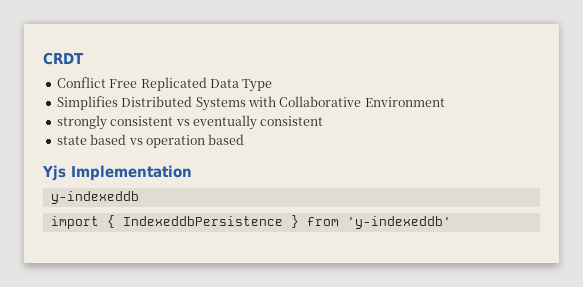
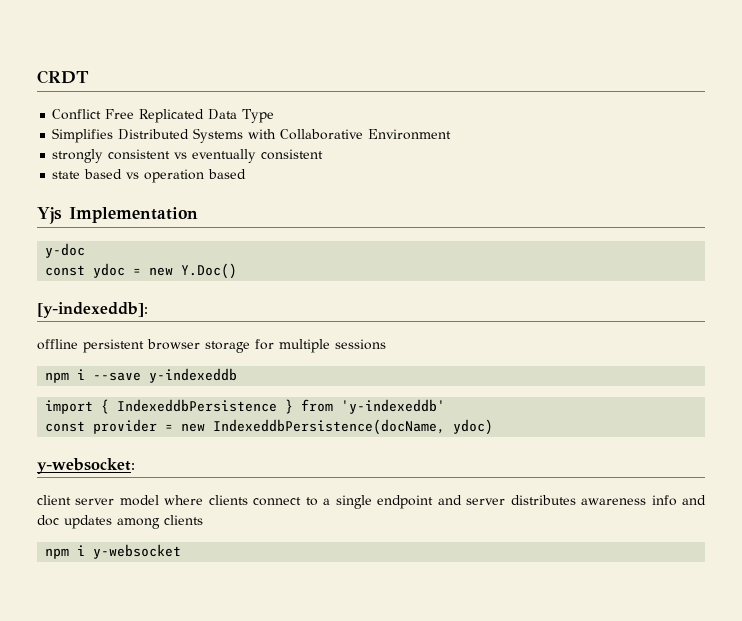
(192, 173) none -> [45,243,86,258] [45,263,238,279] [37,302,148,318] [37,339,386,353] [45,369,142,383] y-doc // const ydoc = new Y.Doc() // [y-indexeddb]: // offline persistent browser storage for multiple sessions // npm i --save
(451, 222) none -> [45,419,494,435] [37,458,135,474] [37,495,706,509] [37,515,203,529] [45,544,182,559] // const provider = new IndexeddbPersistence(docName, ydoc) // y-websocket: // client server model where clients connect to a single endpoint and server distributes awareness info and doc updates among clients // npm i y-websocket

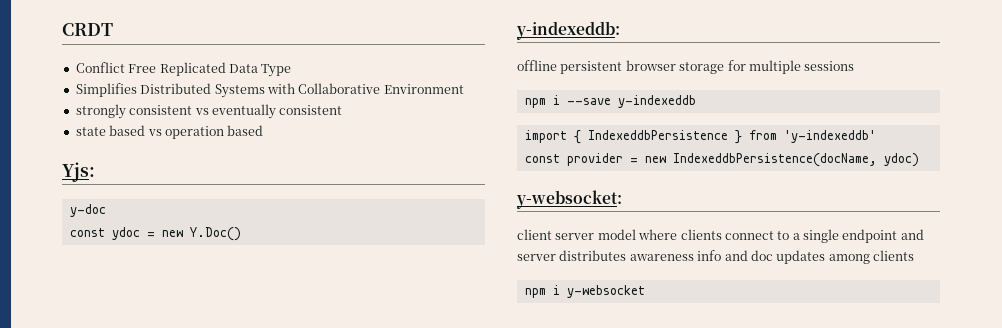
[37,207,198,224] Yjs Implementation -> [62,162,95,182] Yjs:
[37,302,148,318] [y-indexeddb]: -> [516,21,620,40] y-indexeddb:

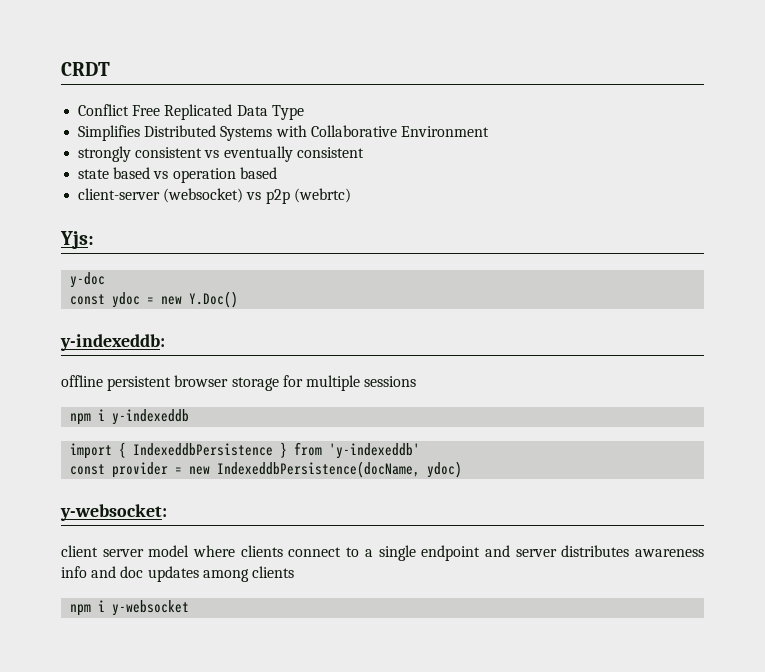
(264, 130) none -> [78,188,351,204] // client-server (websocket) vs p2p (webrtc)
[566,98,611,105] --save -> (106, 415) none

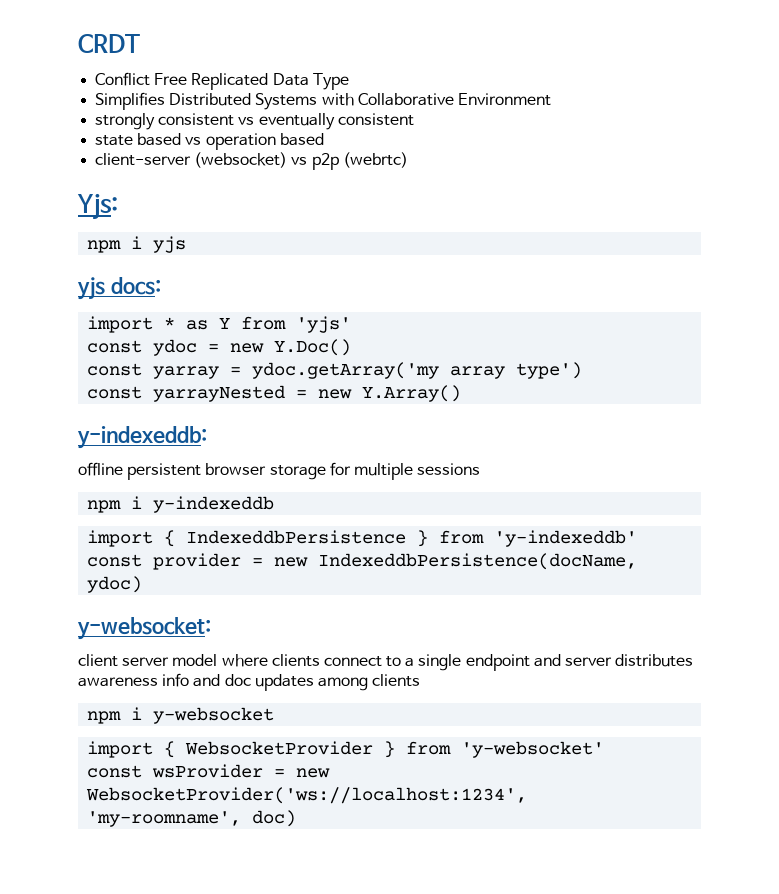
[70,272,106,288] y-doc -> [87,236,187,253] [77,277,161,300] [87,316,352,333] npm i yjs // yjs docs: // import * as Y from 'yjs'
(239, 299) none -> [87,362,583,379] [87,385,462,402] // const yarray = ydoc.getArray('my array type') // const yarrayNested = new Y.Array()
(190, 608) none -> [87,741,605,758] [87,764,331,778] [86,787,528,804] [87,810,297,827] // import { WebsocketProvider } from 'y-websocket' // const wsProvider = new WebsocketProvider('ws://localhost:1234', 'my-roomname', doc)

